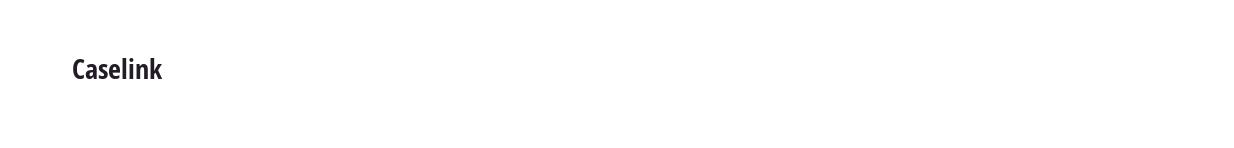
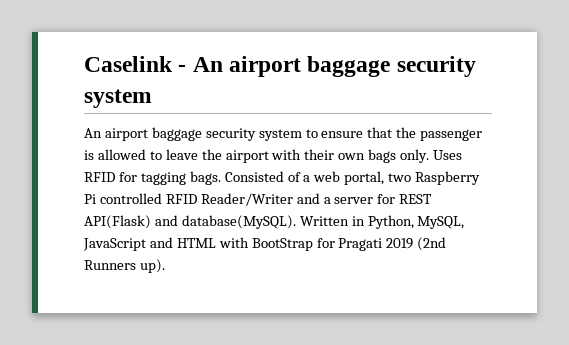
(163, 68) none -> [178,56,476,77] [84,89,152,108] [84,127,483,141] [84,149,463,163] [84,171,481,185] [84,193,433,206] [84,215,465,229] [83,237,447,251] [84,259,165,273] - An airport baggage security system // An airport baggage security system to ensure that the passenger is allowed to leave the airport with their own bags only. Uses RFID for tagging bags. Consisted of a web portal, two Raspberry Pi controlled RFID Reader/Writer and a server for REST API(Flask) and database(MySQL). Written in Python, MySQL, JavaScript and HTML with BootStrap for Pragati 2019 (2nd Runners up).

